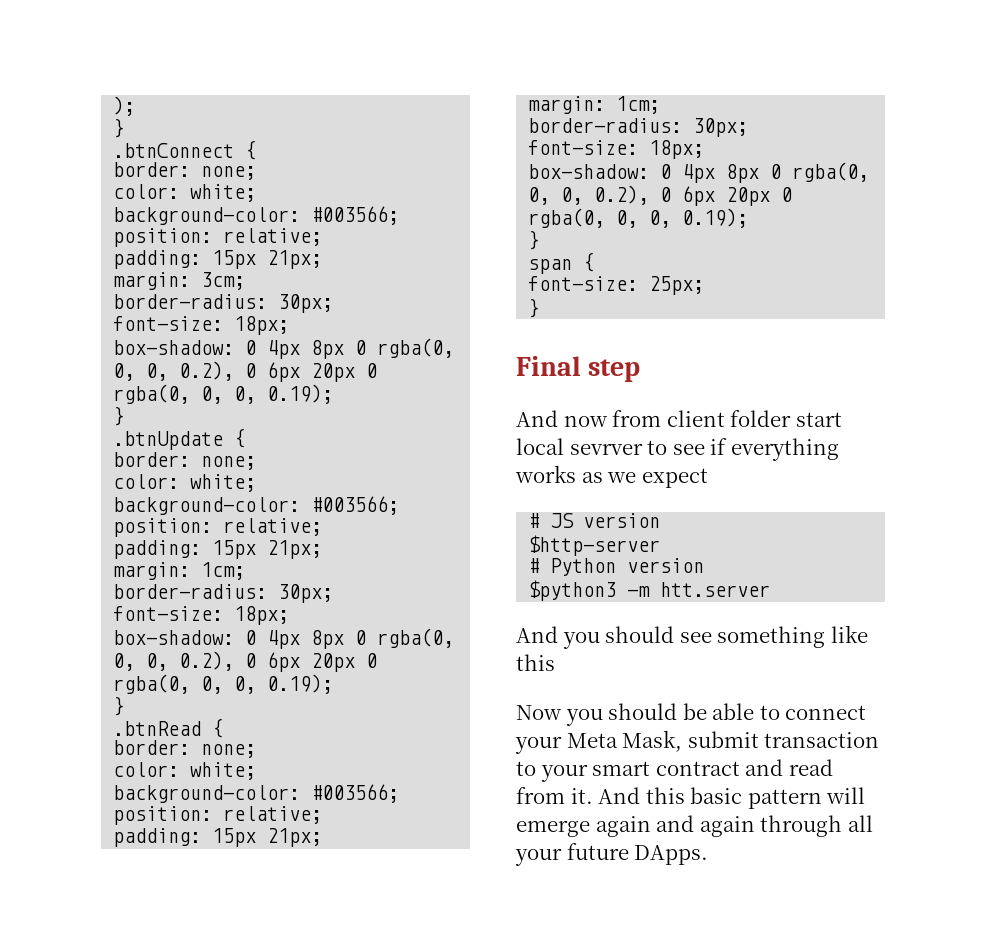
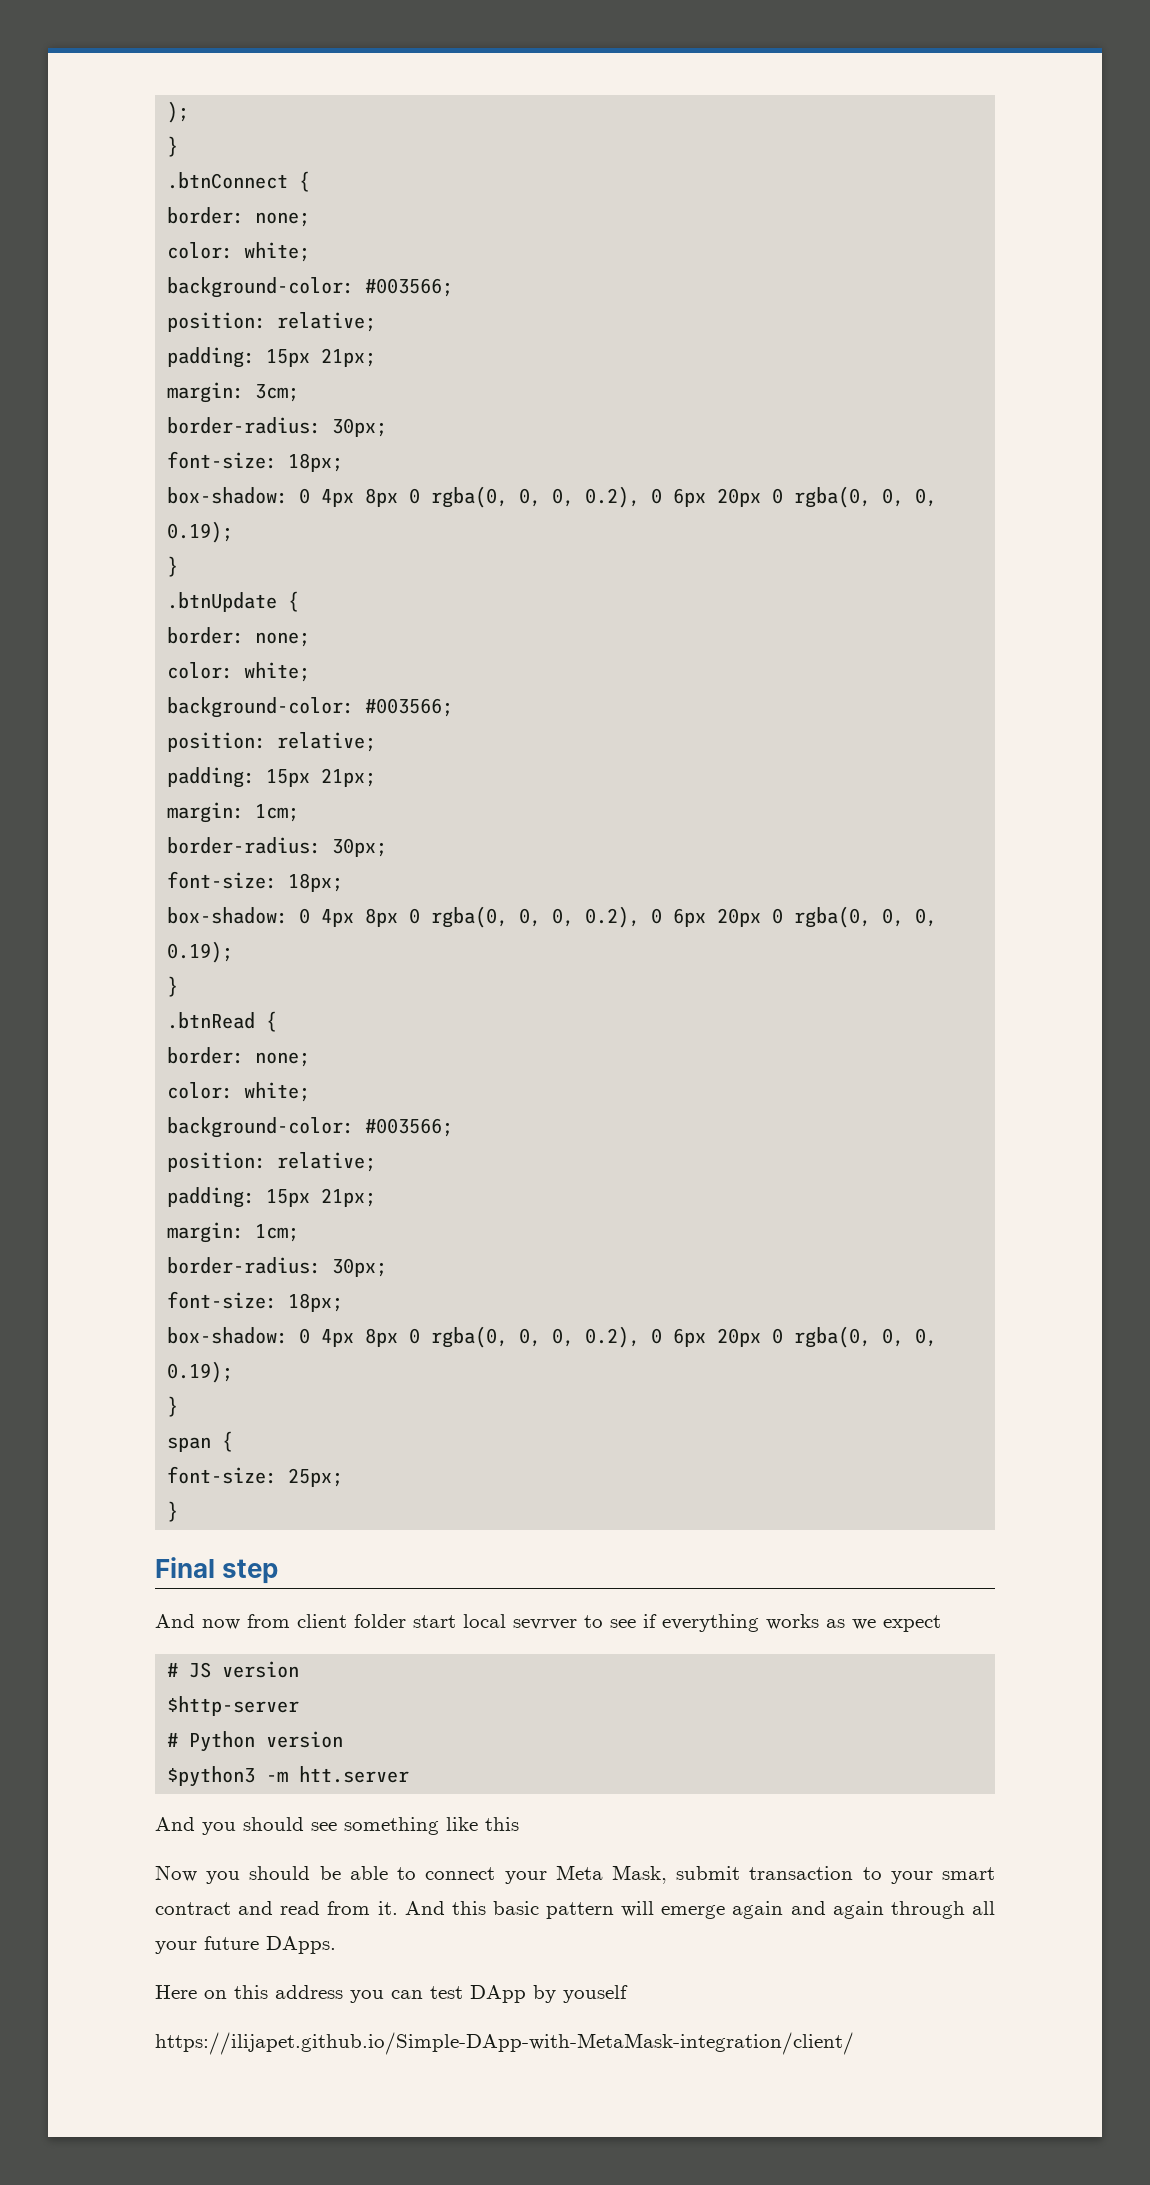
(709, 855) none -> [155,1985,628,2003] [155,2032,854,2055] // Here on this address you can test DApp by youself // https://ilijapet.github.io/Simple-DApp-with-MetaMask-integration/client/

